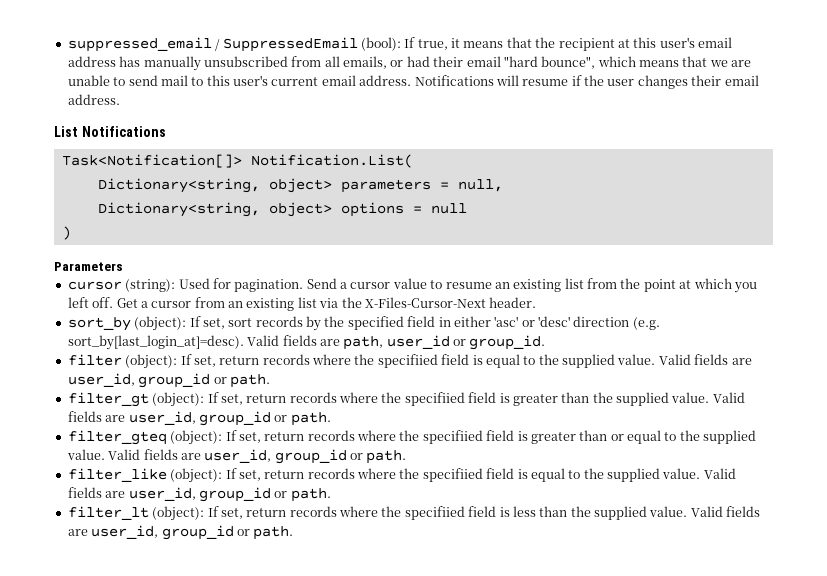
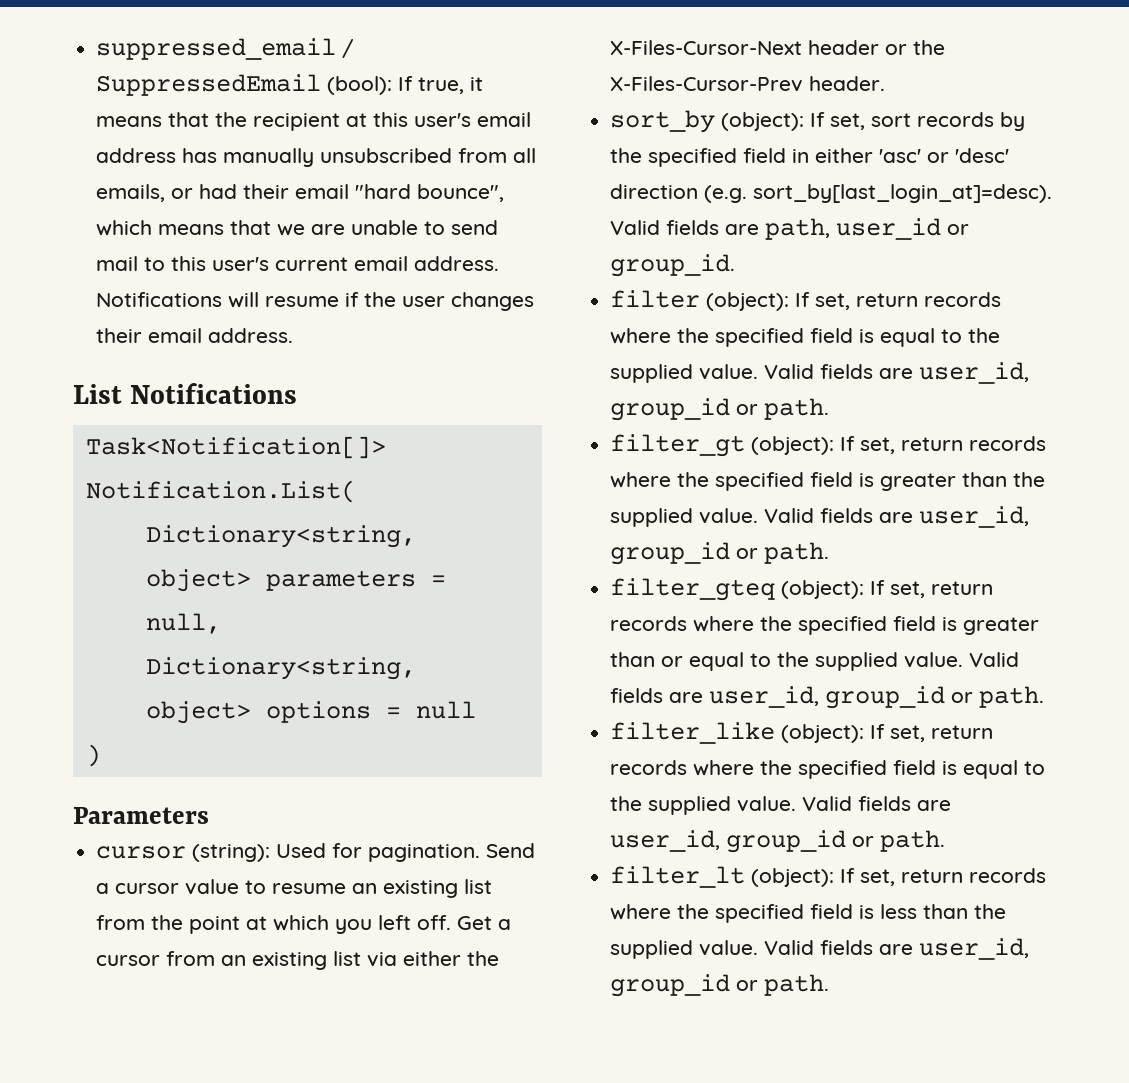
(339, 303) none -> [403,951,462,966] either
(486, 302) none -> [808,40,946,55] [610,76,804,92] header or the X-Files-Cursor-Prev
[377,354,438,368] specifiied -> [715,328,805,347] specified
[404,392,465,406] specifiied -> [715,472,805,491] specified
[422,430,483,444] specifiied -> [798,616,888,635] specified
[422,468,483,482] specifiied -> [798,760,888,779] specified
[404,506,465,520] specifiied -> [715,904,805,923] specified

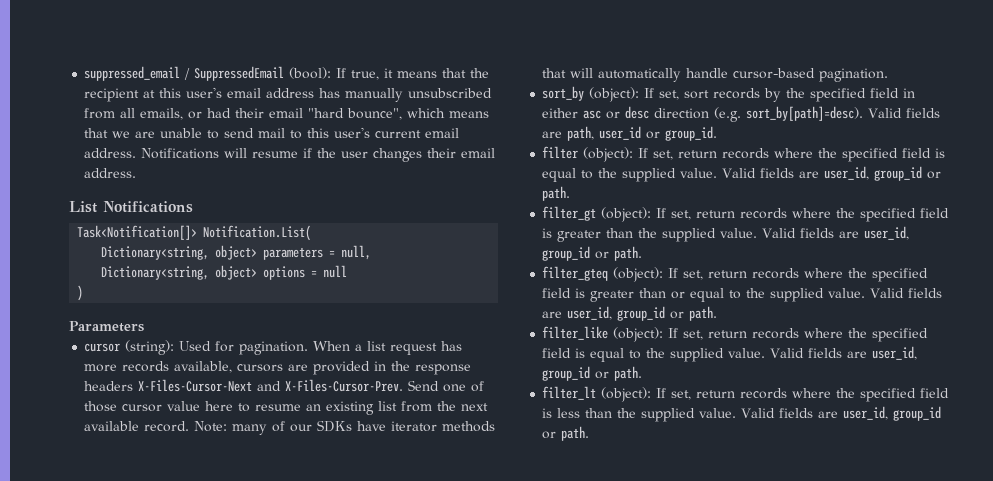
[486,843,536,858] [96,883,110,894] Send a -> [313,341,463,355] [84,361,472,375] [84,379,485,392] [84,401,118,412] When a list request has more records available, cursors are provided in the response headers X-Files-Cursor-Next and X-Files-Cursor-Prev. Send one of those
(240, 887) none -> [205,401,234,411] here
[189,915,512,934] [96,951,500,970] [610,40,946,55] [610,76,886,92] point at which you left off. Get a cursor from an existing list via either the X-Files-Cursor-Next header or the X-Files-Cursor-Prev header. -> [461,403,489,411] [84,420,496,435] [542,68,889,82] next available record. Note: many of our SDKs have iterator methods that will automatically handle cursor-based pagination.
[879,148,1010,163] 'asc' or 'desc' -> [583,106,650,119] asc or desc
[753,184,1053,203] sort_by[last_login_at]=desc). -> [746,106,864,121] sort_by[path]=desc).

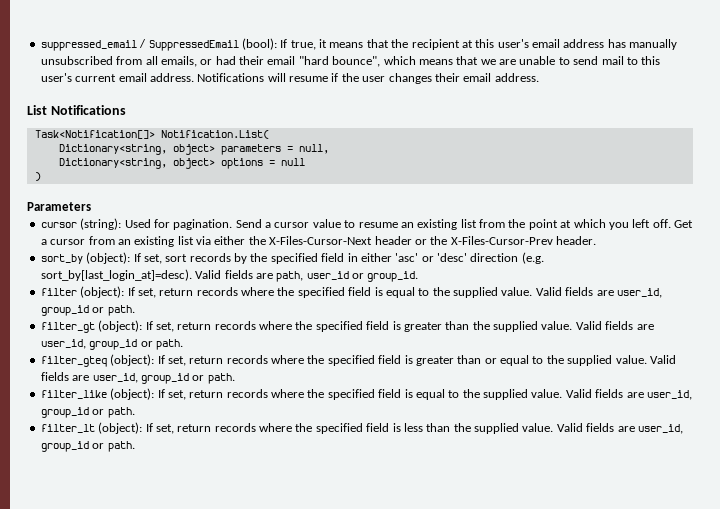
[313,341,463,355] [84,361,472,375] [84,379,485,392] [84,401,118,412] When a list request has more records available, cursors are provided in the response headers X-Files-Cursor-Next and X-Files-Cursor-Prev. Send one of those -> [235,219,271,228] Send a
[205,401,234,411] here -> (341, 223) none
[461,403,489,411] [84,420,496,435] [542,68,889,82] next available record. Note: many of our SDKs have iterator methods that will automatically handle cursor-based pagination. -> [528,219,693,230] [40,236,596,247] point at which you left off. Get a cursor from an existing list via either the X-Files-Cursor-Next header or the X-Files-Cursor-Prev header.
[583,106,650,119] asc or desc -> [395,253,467,262] 'asc' or 'desc'
[746,106,864,121] sort_by[path]=desc). -> [40,269,192,281] sort_by[last_login_at]=desc).

